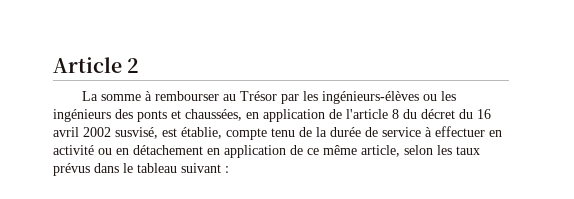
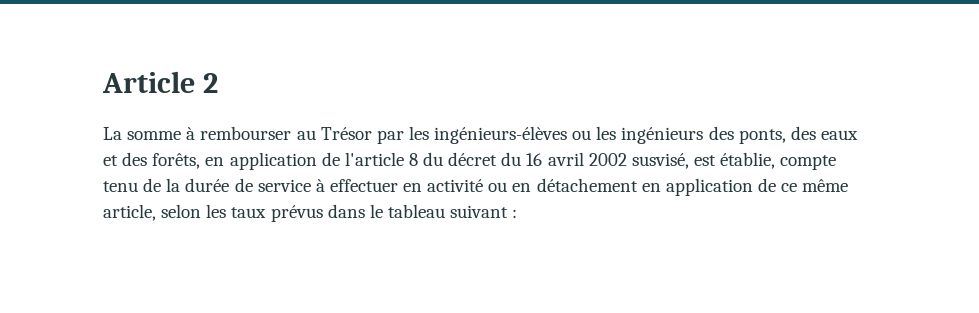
[137,109,242,122] ponts et chaussées, -> [738,126,858,144] [103,152,201,169] ponts, des eaux et des forêts,

